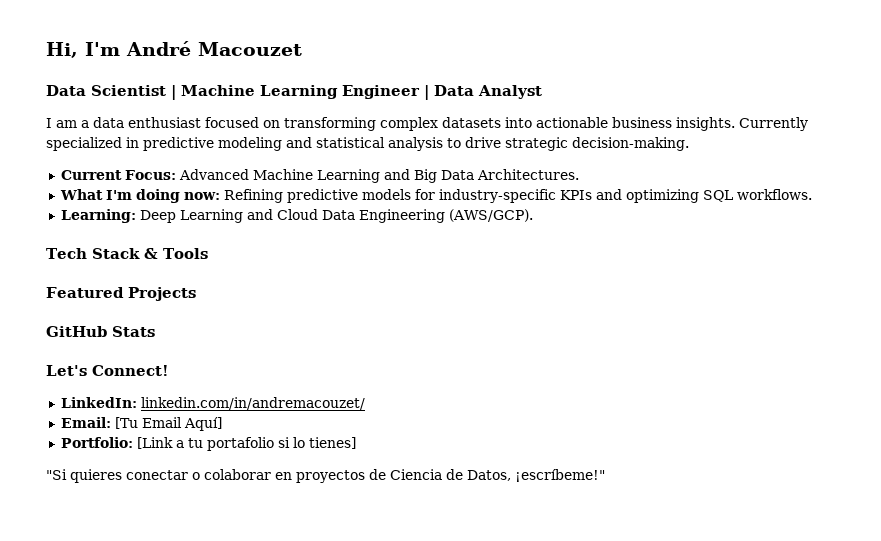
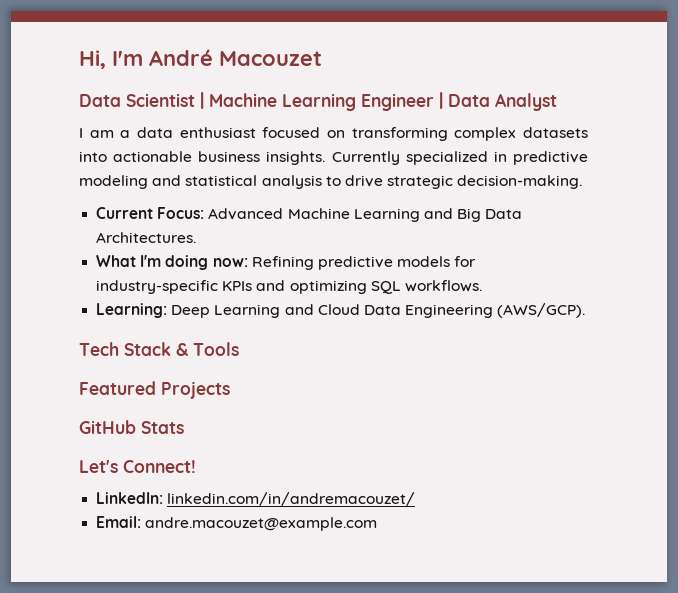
[114,417,222,431] [60,437,356,451] [46,469,605,483] [Tu Email Aquí] // Portfolio: [Link a tu portafolio si lo tienes] // "Si quieres conectar o colaborar en proyectos de Ciencia de Datos, ¡escríbeme!" -> [145,517,378,531] andre.macouzet@example.com

